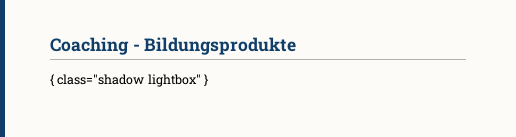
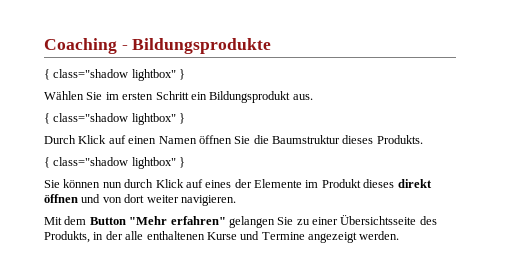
(209, 80) none -> [44,91,313,103] [44,113,186,125] [44,135,423,144] [44,157,186,169] [44,179,432,188] [44,194,236,206] [44,215,437,228] [44,231,400,243] // Wählen Sie im ersten Schritt ein Bildungsprodukt aus. // { class="shadow lightbox" } // Durch Klick auf einen Namen öffnen Sie die Baumstruktur dieses Produkts. // { class="shadow lightbox" } // Sie können nun durch Klick auf eines der Elemente im Produkt dieses direkt öffnen und von dort weiter navigieren. // Mit dem Button "Mehr erfahren" gelangen Sie zu einer Übersichtsseite des Produkts, in der alle enthaltenen Kurse und Termine angezeigt werden.

